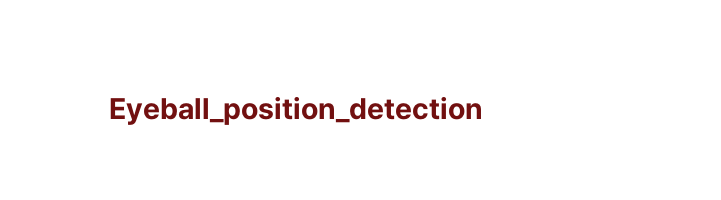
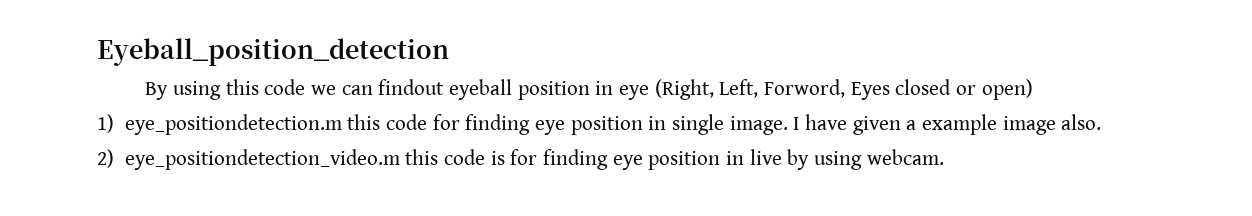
(483, 110) none -> [145,79,1033,100] [97,114,1102,135] [97,149,944,170] // By using this code we can findout eyeball position in eye (Right, Left, Forword, Eyes closed or open) // 1) eye_positiondetection.m this code for finding eye position in single image. I have given a example image also. // 2) eye_positiondetection_video.m this code is for finding eye position in live by using webcam.

